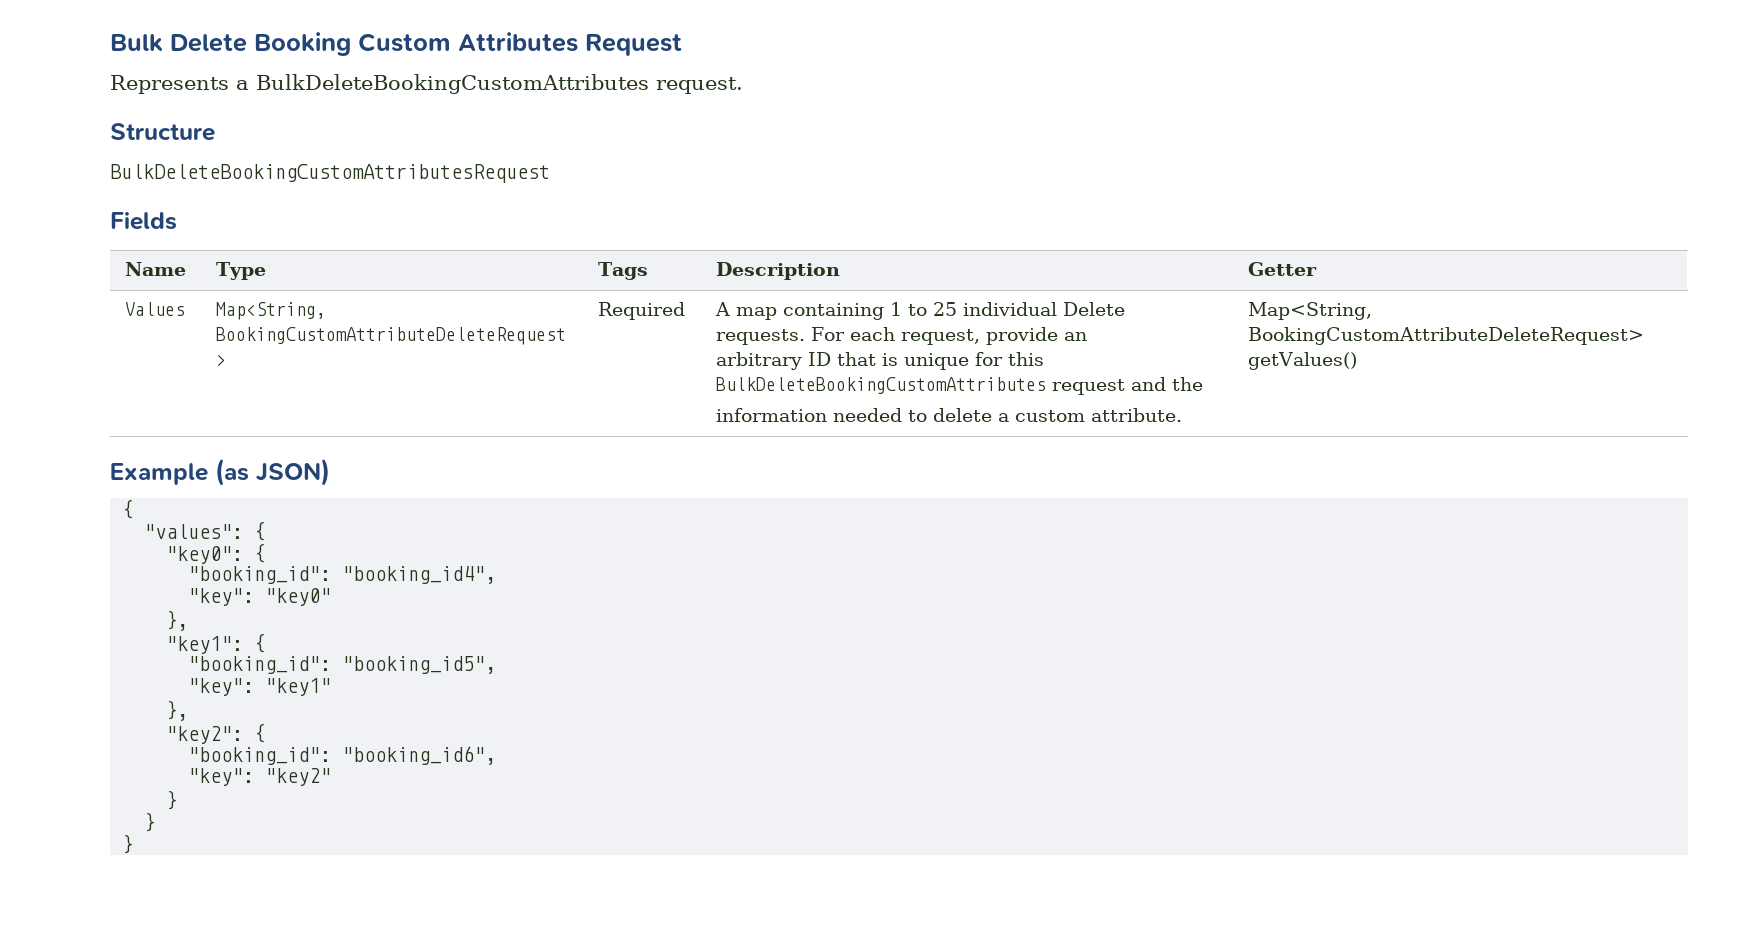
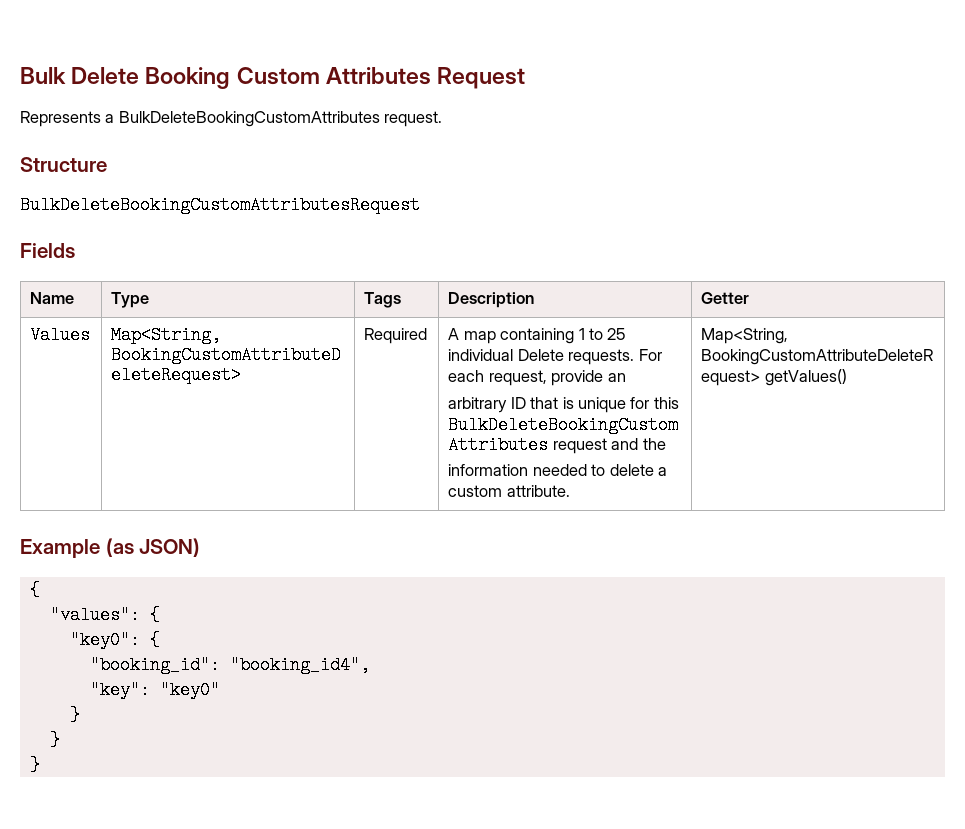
[166,610,189,631] [166,633,266,654] [188,656,497,674] [188,678,332,696] [166,700,189,721] [166,723,266,744] [188,746,497,765] [188,768,332,786] // }, // "key1": { // "booking_id": "booking_id5", // "key": "key1" // }, // "key2": { // "booking_id": "booking_id6", // "key": "key2" -> (220, 690) none

